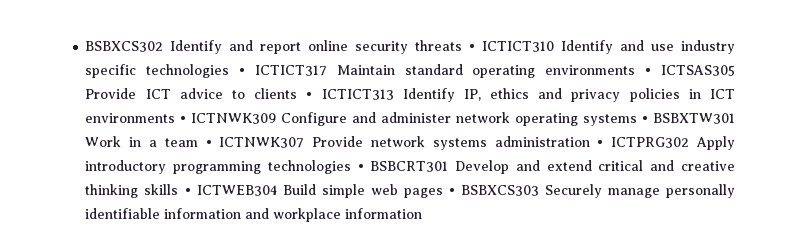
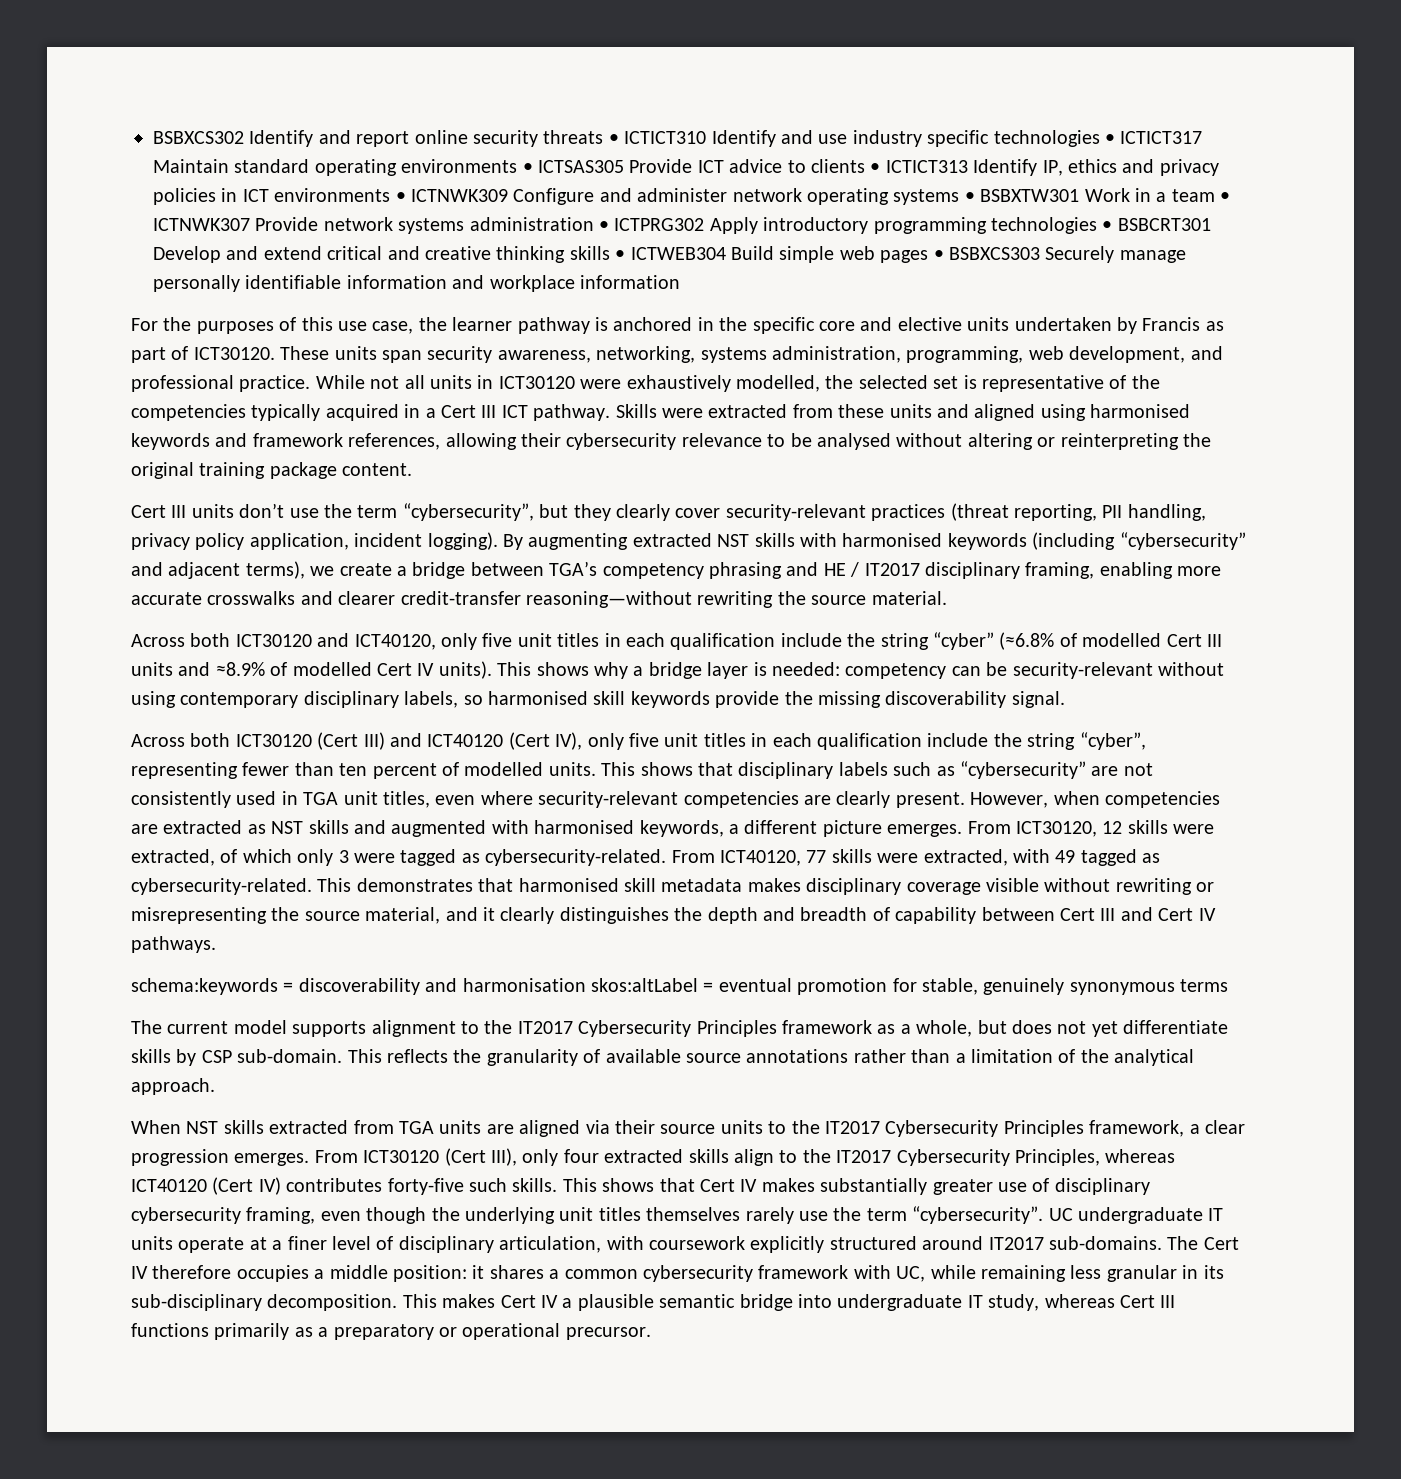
(423, 213) none -> [131,317,1224,334] [131,346,1223,363] [131,375,1160,392] [131,404,1191,421] [131,433,1211,450] [131,462,413,479] [131,503,1206,521] [131,532,1246,550] [131,561,1222,579] [131,591,947,608] [131,632,1222,650] [131,661,1224,679] [131,691,1065,708] [131,732,1146,750] [131,761,1153,779] [131,791,1220,808] [131,820,1215,837] [131,849,1161,866] [131,878,1215,895] [131,907,1216,924] [131,936,216,953] [131,978,1229,995] [131,1020,1229,1037] [131,1049,1195,1066] [131,1078,215,1095] [131,1120,1245,1137] [131,1148,1176,1166] [131,1177,1150,1195] [131,1206,1224,1224] [131,1236,1239,1253] [131,1265,1224,1282] [131,1294,1176,1311] [131,1323,651,1340] // For the purposes of this use case, the learner pathway is anchored in the specific core and elective units undertaken by Francis as part of ICT30120. These units span security awareness, networking, systems administration, programming, web development, and professional practice. While not all units in ICT30120 were exhaustively modelled, the selected set is representative of the competencies typically acquired in a Cert III ICT pathway. Skills were extracted from these units and aligned using harmonised keywords and framework references, allowing their cybersecurity relevance to be analysed without altering or reinterpreting the original training package content. // Cert III units don’t use the term “cybersecurity”, but they clearly cover security-relevant practices (threat reporting, PII handling, privacy policy application, incident logging). By augmenting extracted NST skills with harmonised keywords (including “cybersecurity” and adjacent terms), we create a bridge between TGA’s competency phrasing and HE / IT2017 disciplinary framing, enabling more accurate crosswalks and clearer credit-transfer reasoning—without rewriting the source material. // Across both ICT30120 and ICT40120, only five unit titles in each qualification include the string “cyber” (≈6.8% of modelled Cert III units and ≈8.9% of modelled Cert IV units). This shows why a bridge layer is needed: competency can be security-relevant without using contemporary disciplinary labels, so harmonised skill keywords provide the missing discoverability signal. // Across both ICT30120 (Cert III) and ICT40120 (Cert IV), only five unit titles in each qualification include the string “cyber”, representing fewer than ten percent of modelled units. This shows that disciplinary labels such as “cybersecurity” are not consistently used in TGA unit titles, even where security-relevant competencies are clearly present. However, when competencies are extracted as NST skills and augmented with harmonised keywords, a different picture emerges. From ICT30120, 12 skills were extracted, of which only 3 were tagged as cybersecurity-related. From ICT40120, 77 skills were extracted, with 49 tagged as cybersecurity-related. This demonstrates that harmonised skill metadata makes disciplinary coverage visible without rewriting or misrepresenting the source material, and it clearly distinguishes the depth and breadth of capability between Cert III and Cert IV pathways. // schema:keywords = discoverability and harmonisation skos:altLabel = eventual promotion for stable, genuinely synonymous terms // The current model supports alignment to the IT2017 Cybersecurity Principles framework as a whole, but does not yet differentiate skills by CSP sub-domain. This reflects the granularity of available source annotations rather than a limitation of the analytical approach. // When NST skills extracted from TGA units are aligned via their source units to the IT2017 Cybersecurity Principles framework, a clear progression emerges. From ICT30120 (Cert III), only four extracted skills align to the IT2017 Cybersecurity Principles, whereas ICT40120 (Cert IV) contributes forty-five such skills. This shows that Cert IV makes substantially greater use of disciplinary cybersecurity framing, even though the underlying unit titles themselves rarely use the term “cybersecurity”. UC undergraduate IT units operate at a finer level of disciplinary articulation, with coursework explicitly structured around IT2017 sub-domains. The Cert IV therefore occupies a middle position: it shares a common cybersecurity framework with UC, while remaining less granular in its sub-disciplinary decomposition. This makes Cert IV a plausible semantic bridge into undergraduate IT study, whereas Cert III functions primarily as a preparatory or operational precursor.

